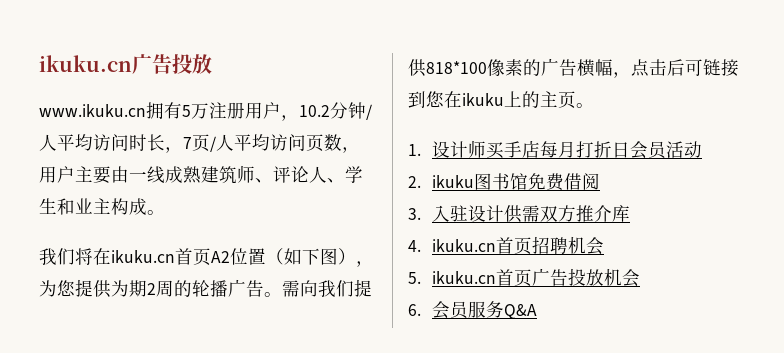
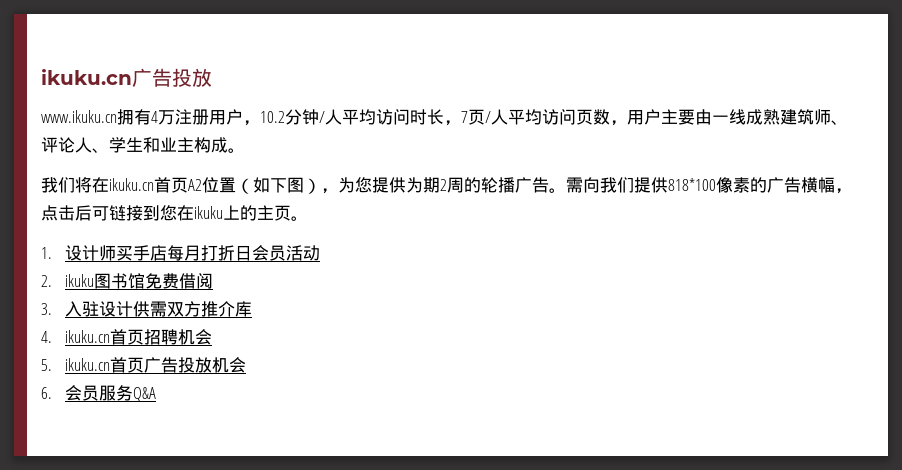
[182,105,191,117] 5 -> [151,111,158,123] 4

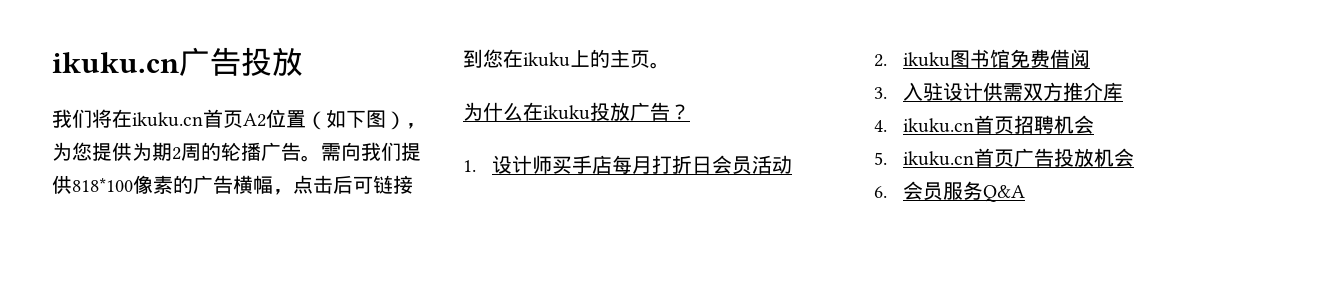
[41,109,848,126] [41,137,245,153] // www.ikuku.cn拥有4万注册用户，10.2分钟/人平均访问时长，7页/人平均访问页数，用户主要由一线成熟建筑师、评论人、学生和业主构成。 -> (303, 61) none
(308, 218) none -> [463,102,690,121] // 为什么在ikuku投放广告？

